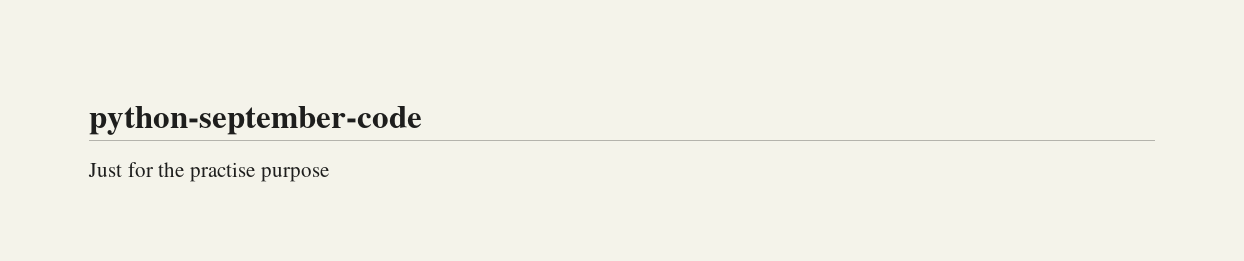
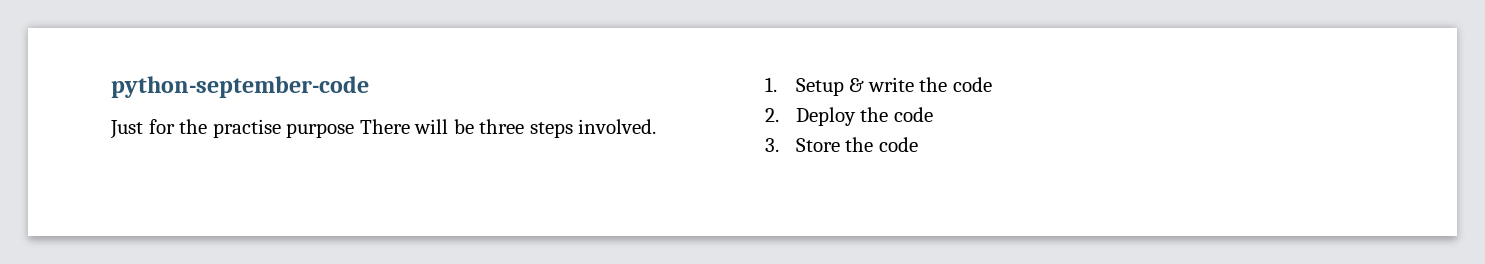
(329, 174) none -> [359,119,657,138] [765,77,992,96] [765,107,933,126] [765,137,918,152] There will be three steps involved. // 1. Setup & write the code // 2. Deploy the code // 3. Store the code

